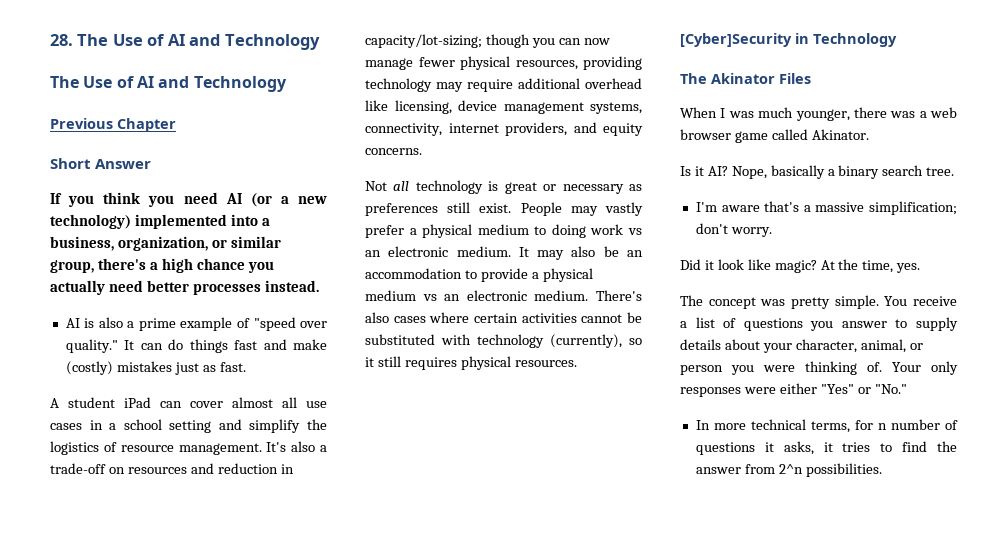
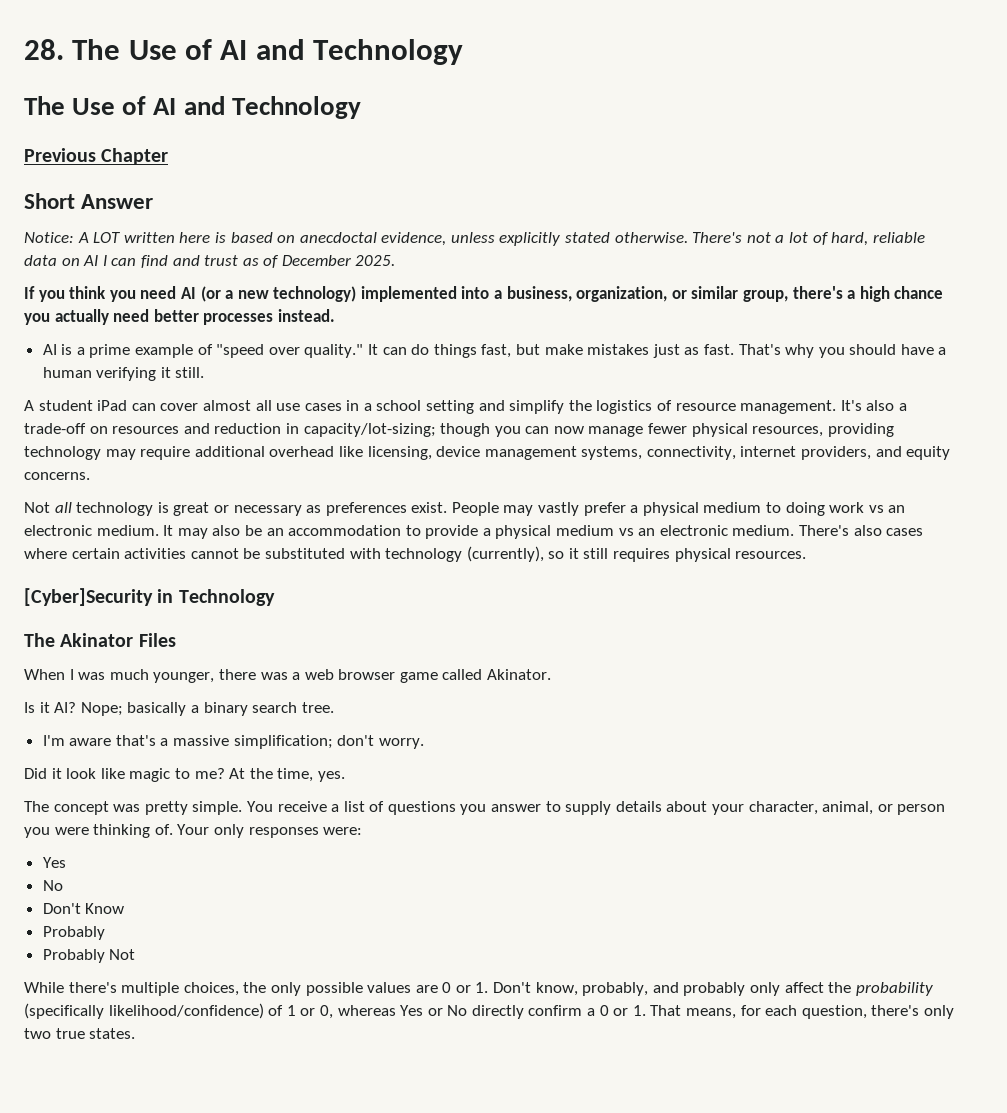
(152, 164) none -> [24,232,925,246] [24,255,396,268] // Notice: A LOT written here is based on anecdoctal evidence, unless explicitly stated otherwise. There's not a lot of hard, reliable data on AI I can find and trust as of December 2025.
[98,317,123,328] also -> (73, 349) none
[234,339,327,350] [65,361,113,375] fast and make (costly) -> [481,344,583,358] fast, but make
(246, 367) none -> [738,344,947,358] [42,367,205,381] That's why you should have a human verifying it still.
[447,202,471,213] still -> (407, 509) none
[731,166,767,179] Nope, -> [80,702,123,716] Nope;
[774,260,817,273] magic? -> [129,768,225,782] magic to me?
[743,383,907,394] [695,419,958,433] [695,441,957,455] [695,463,882,477] were either "Yes" or "No." // In more technical terms, for n number of questions it asks, it tries to find the answer from 2^n possibilities. -> [323,827,363,835] [42,857,66,868] [42,880,63,891] [42,903,125,914] [42,926,105,940] [42,949,136,963] [24,982,933,996] [24,1003,954,1019] [24,1028,136,1039] were: // Yes // No // Don't Know // Probably // Probably Not // While there's multiple choices, the only possible values are 0 or 1. Don't know, probably, and probably only affect the probability (specifically likelihood/confidence) of 1 or 0, whereas Yes or No directly confirm a 0 or 1. That means, for each question, there's only two true states.

